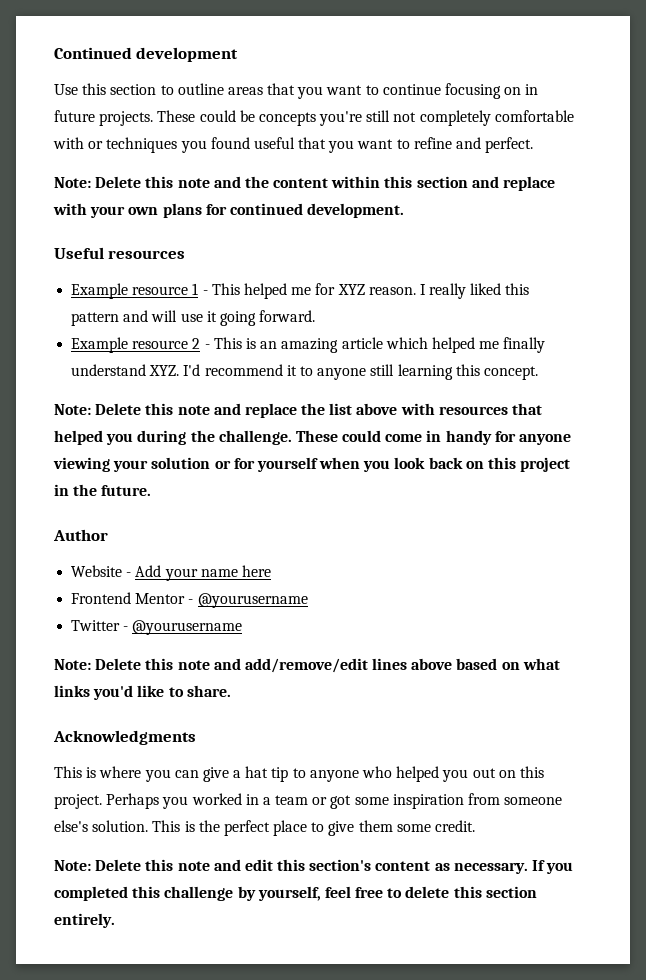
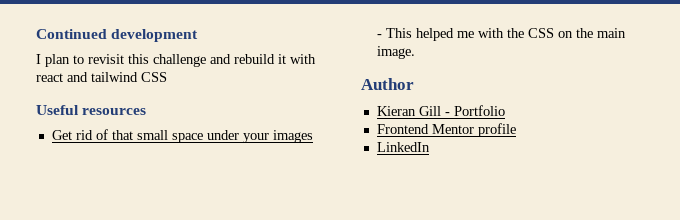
[54,83,539,99] [54,110,574,126] [53,137,534,153] [54,176,556,191] [53,203,405,218] [54,247,186,259] [71,283,530,299] [71,310,316,326] [71,337,546,353] [71,364,538,380] [54,403,543,418] [54,430,572,445] [53,457,571,472] [54,484,152,496] [53,529,108,541] [71,565,271,581] [71,592,308,608] [71,620,243,635] [54,658,560,673] [54,685,231,700] [53,730,196,745] [54,766,544,782] [54,793,563,809] [54,820,476,836] [54,859,574,874] [54,886,537,901] [54,913,115,928] Use this section to outline areas that you want to continue focusing on in future projects. These could be concepts you're still not completely comfortable with or techniques you found useful that you want to refine and perfect. // Note: Delete this note and the content within this section and replace with your own plans for continued development. // Useful resources // Example resource 1 - This helped me for XYZ reason. I really liked this pattern and will use it going forward. // Example resource 2 - This is an amazing article which helped me finally understand XYZ. I'd recommend it to anyone still learning this concept. // Note: Delete this note and replace the list above with resources that helped you during the challenge. These could come in handy for anyone viewing your solution or for yourself when you look back on this project in the future. // Author // Website - Add your name here // Frontend Mentor - @yourusername // Twitter - @yourusername // Note: Delete this note and add/remove/edit lines above based on what links you'd like to share. // Acknowledgments // This is where you can give a hat tip to anyone who helped you out on this project. Perhaps you worked in a team or got some inspiration from someone else's solution. This is the perfect place to give them some credit. // Note: Delete this note and edit this section's content as necessary. If you completed this challenge by yourself, feel free to delete this section entirely. -> [36,54,316,67] [36,72,167,82] [36,105,147,115] [51,129,313,143] [376,28,626,41] [376,46,415,59] [361,78,414,90] [376,105,505,116] [376,123,516,137] [376,142,430,152] I plan to revisit this challenge and rebuild it with react and tailwind CSS // Useful resources // Get rid of that small space under your images - This helped me with the CSS on the main image. // Author // Kieran Gill - Portfolio // Frontend Mentor profile // LinkedIn

